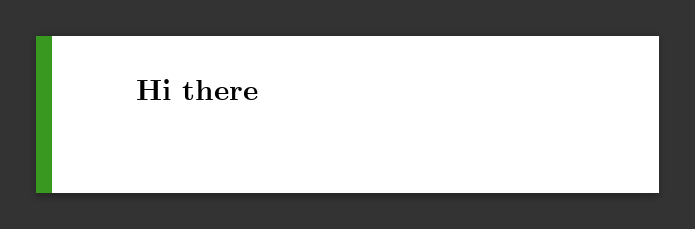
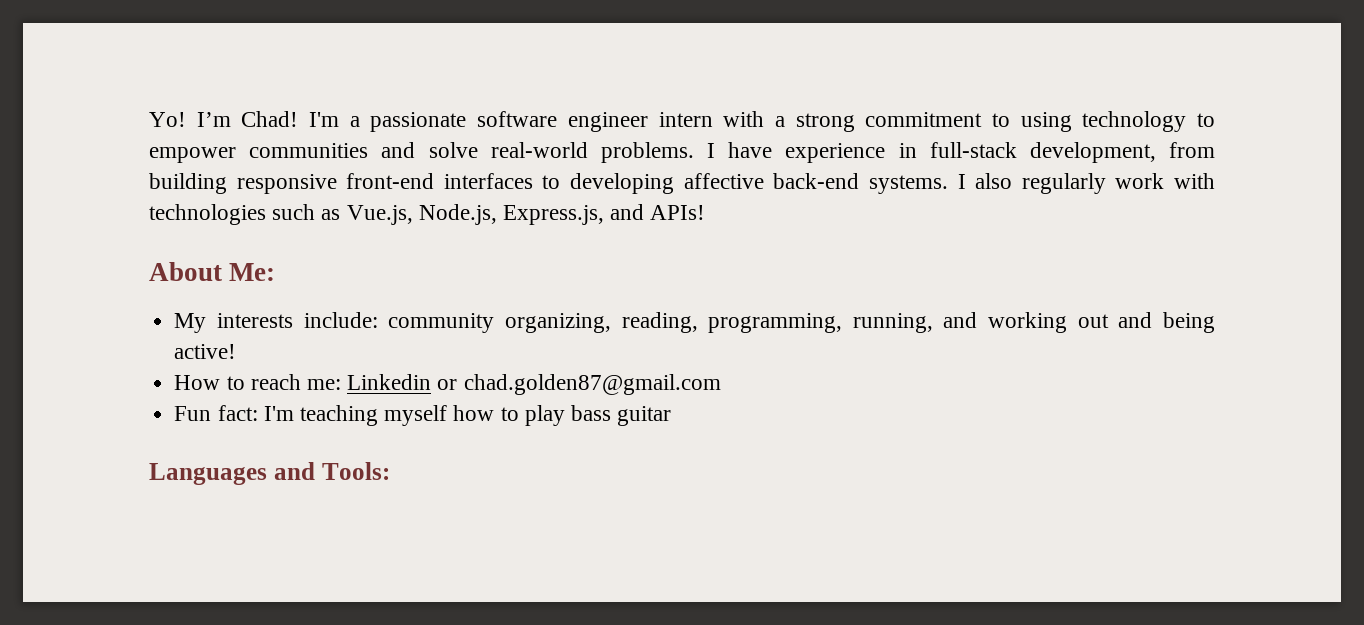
[136,79,258,100] Hi there -> [149,111,1215,132] [149,142,1215,163] [149,173,1216,194] [149,204,706,225] [149,262,276,281] [174,312,1215,333] [174,344,237,359] [174,374,721,395] [174,405,672,426] [149,462,390,485] Yo! I’m Chad! I'm a passionate software engineer intern with a strong commitment to using technology to empower communities and solve real-world problems. I have experience in full-stack development, from building responsive front-end interfaces to developing affective back-end systems. I also regularly work with technologies such as Vue.js, Node.js, Express.js, and APIs! // About Me: // My interests include: community organizing, reading, programming, running, and working out and being active! // How to reach me: Linkedin or chad.golden87@gmail.com // Fun fact: I'm teaching myself how to play bass guitar // Languages and Tools:

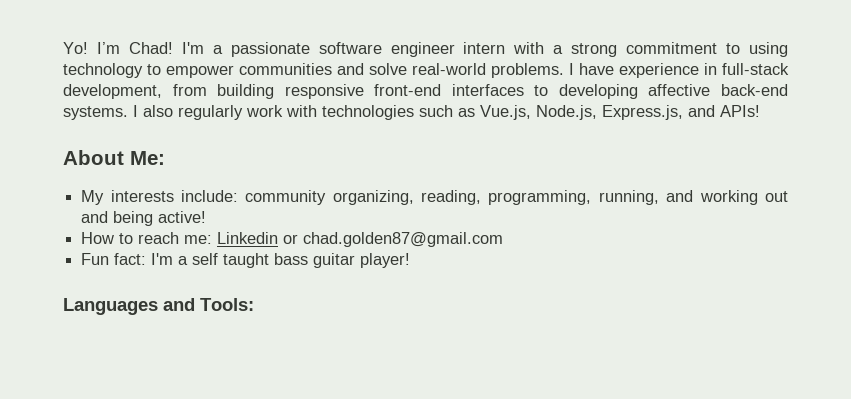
[299,405,565,426] teaching myself how to play -> [178,253,270,268] a self taught
(672, 416) none -> [360,253,411,268] player!

